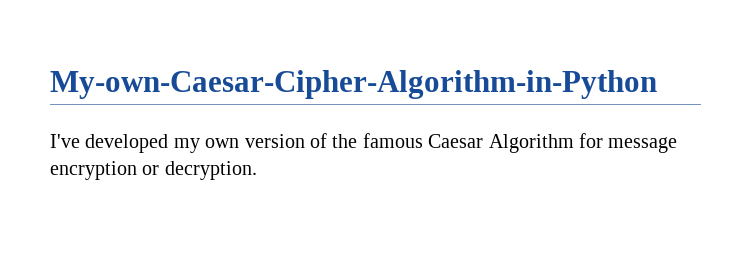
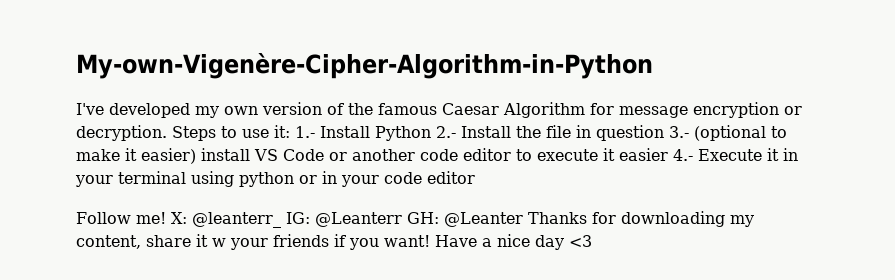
[50,70,657,99] My-own-Caesar-Cipher-Algorithm-in-Python -> [76,53,653,79] My-own-Vigenère-Cipher-Algorithm-in-Python
(257, 170) none -> [172,125,787,141] [76,148,798,164] [75,171,475,187] [76,211,754,228] [76,234,592,250] Steps to use it: 1.- Install Python 2.- Install the file in question 3.- (optional to make it easier) install VS Code or another code editor to execute it easier 4.- Execute it in your terminal using python or in your code editor // Follow me! X: @leanterr_ IG: @Leanterr GH: @Leanter Thanks for downloading my content, share it w your friends if you want! Have a nice day <3

